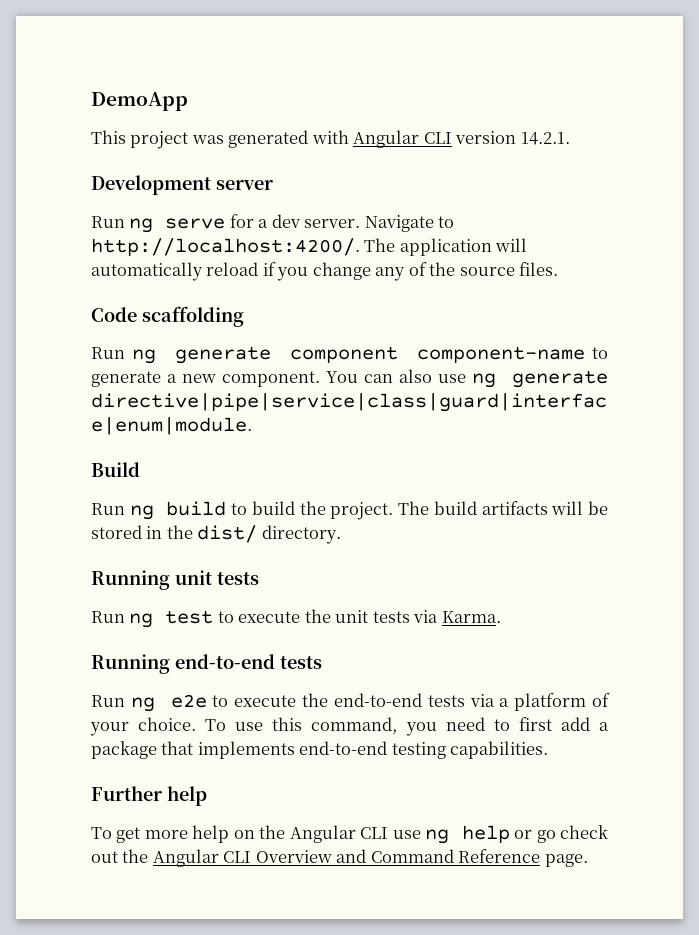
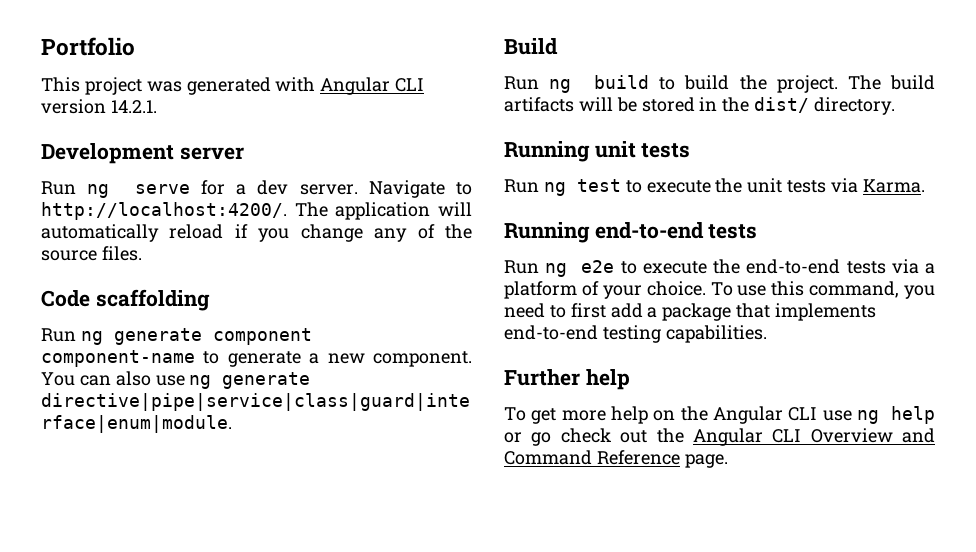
[91,92,188,111] DemoApp -> [41,37,135,56] Portfolio

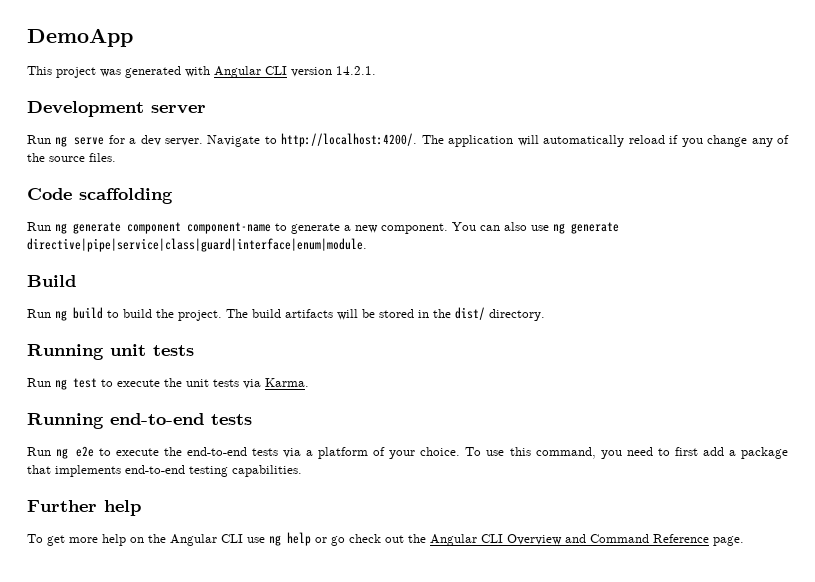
[41,37,135,56] Portfolio -> [27,28,133,47] DemoApp

